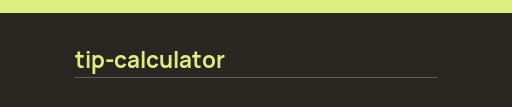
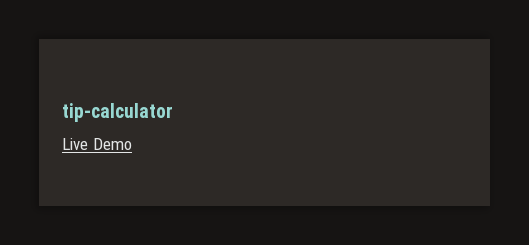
(225, 62) none -> [62,138,132,150] // Live Demo

